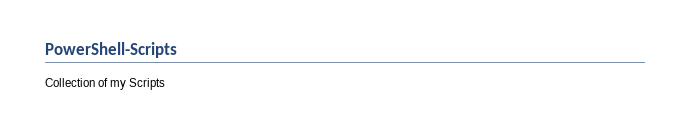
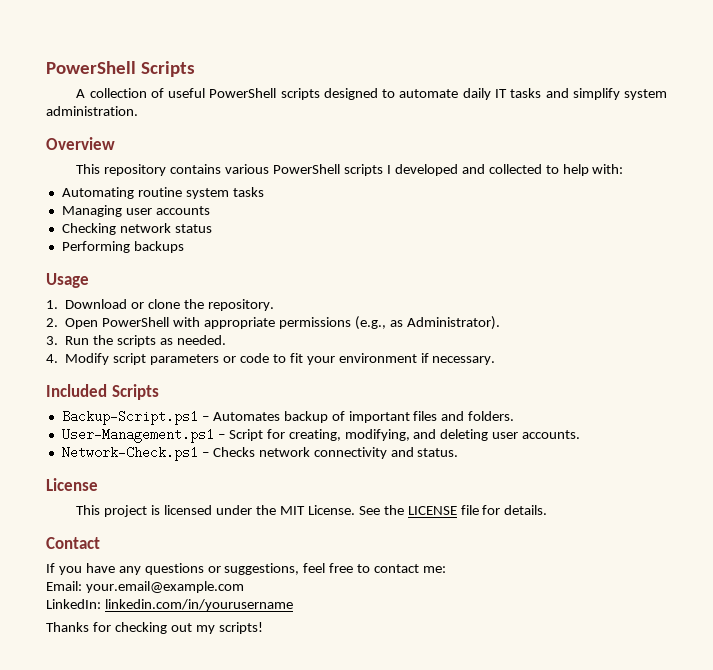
[45,42,177,58] [45,78,166,90] PowerShell-Scripts // Collection of my Scripts -> [46,61,195,77] [76,88,668,100] [46,106,138,116] [46,137,115,150] [76,164,624,176] [61,187,264,199] [61,205,210,217] [61,223,212,235] [61,241,184,253] [46,273,89,288] [46,299,274,311] [46,316,500,330] [46,335,226,347] [46,353,496,365] [46,384,159,400] [61,410,515,425] [61,428,581,443] [61,446,459,461] [46,478,98,491] [76,505,548,517] [46,537,100,549] [46,563,447,575] [46,581,244,593] [46,599,293,611] [46,622,263,634] PowerShell Scripts // A collection of useful PowerShell scripts designed to automate daily IT tasks and simplify system administration. // Overview // This repository contains various PowerShell scripts I developed and collected to help with: // Automating routine system tasks // Managing user accounts // Checking network status // Performing backups // Usage // 1. Download or clone the repository. // 2. Open PowerShell with appropriate permissions (e.g., as Administrator). // 3. Run the scripts as needed. // 4. Modify script parameters or code to fit your environment if necessary. // Included Scripts // Backup-Script.ps1 – Automates backup of important files and folders. // User-Management.ps1 – Script for creating, modifying, and deleting user accounts. // Network-Check.ps1 – Checks network connectivity and status. // License // This project is licensed under the MIT License. See the LICENSE file for details. // Contact // If you have any questions or suggestions, feel free to contact me: // Email: your.email@example.com // LinkedIn: linkedin.com/in/yourusername // Thanks for checking out my scripts!

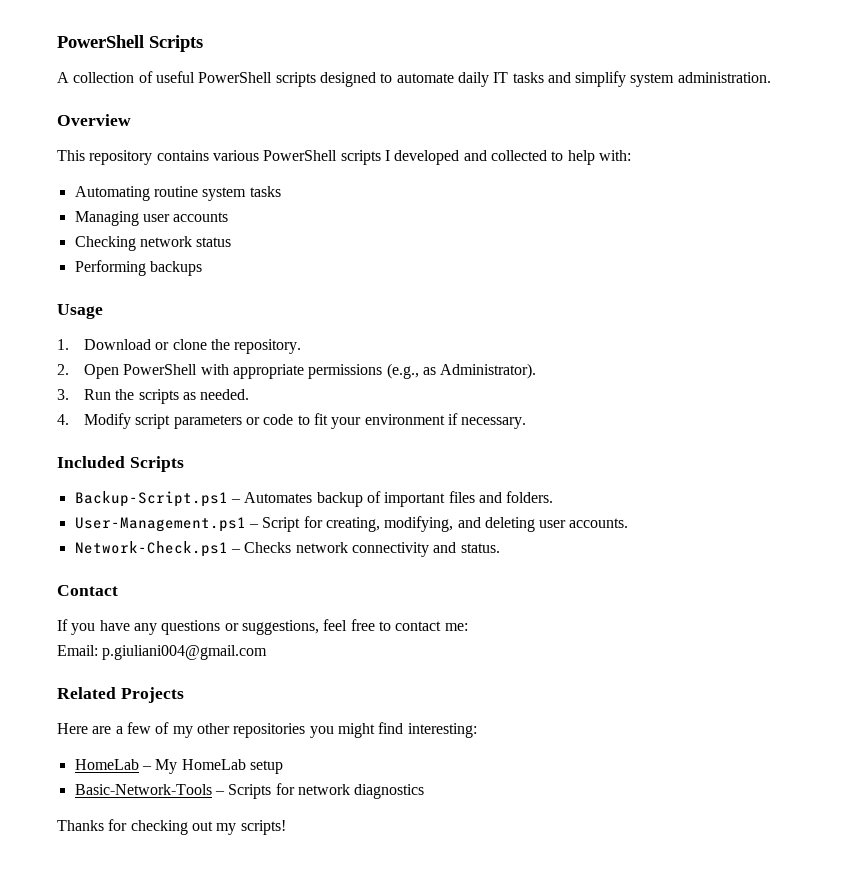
[46,478,98,491] [76,505,548,517] // License // This project is licensed under the MIT License. See the LICENSE file for details. -> (500, 548) none
[85,581,244,593] [46,599,293,611] your.email@example.com // LinkedIn: linkedin.com/in/yourusername -> [102,645,268,660] [57,687,184,703] [57,722,477,738] [74,759,283,774] [74,783,425,799] p.giuliani004@gmail.com // Related Projects // Here are a few of my other repositories you might find interesting: // HomeLab – My HomeLab setup // Basic-Network-Tools – Scripts for network diagnostics

